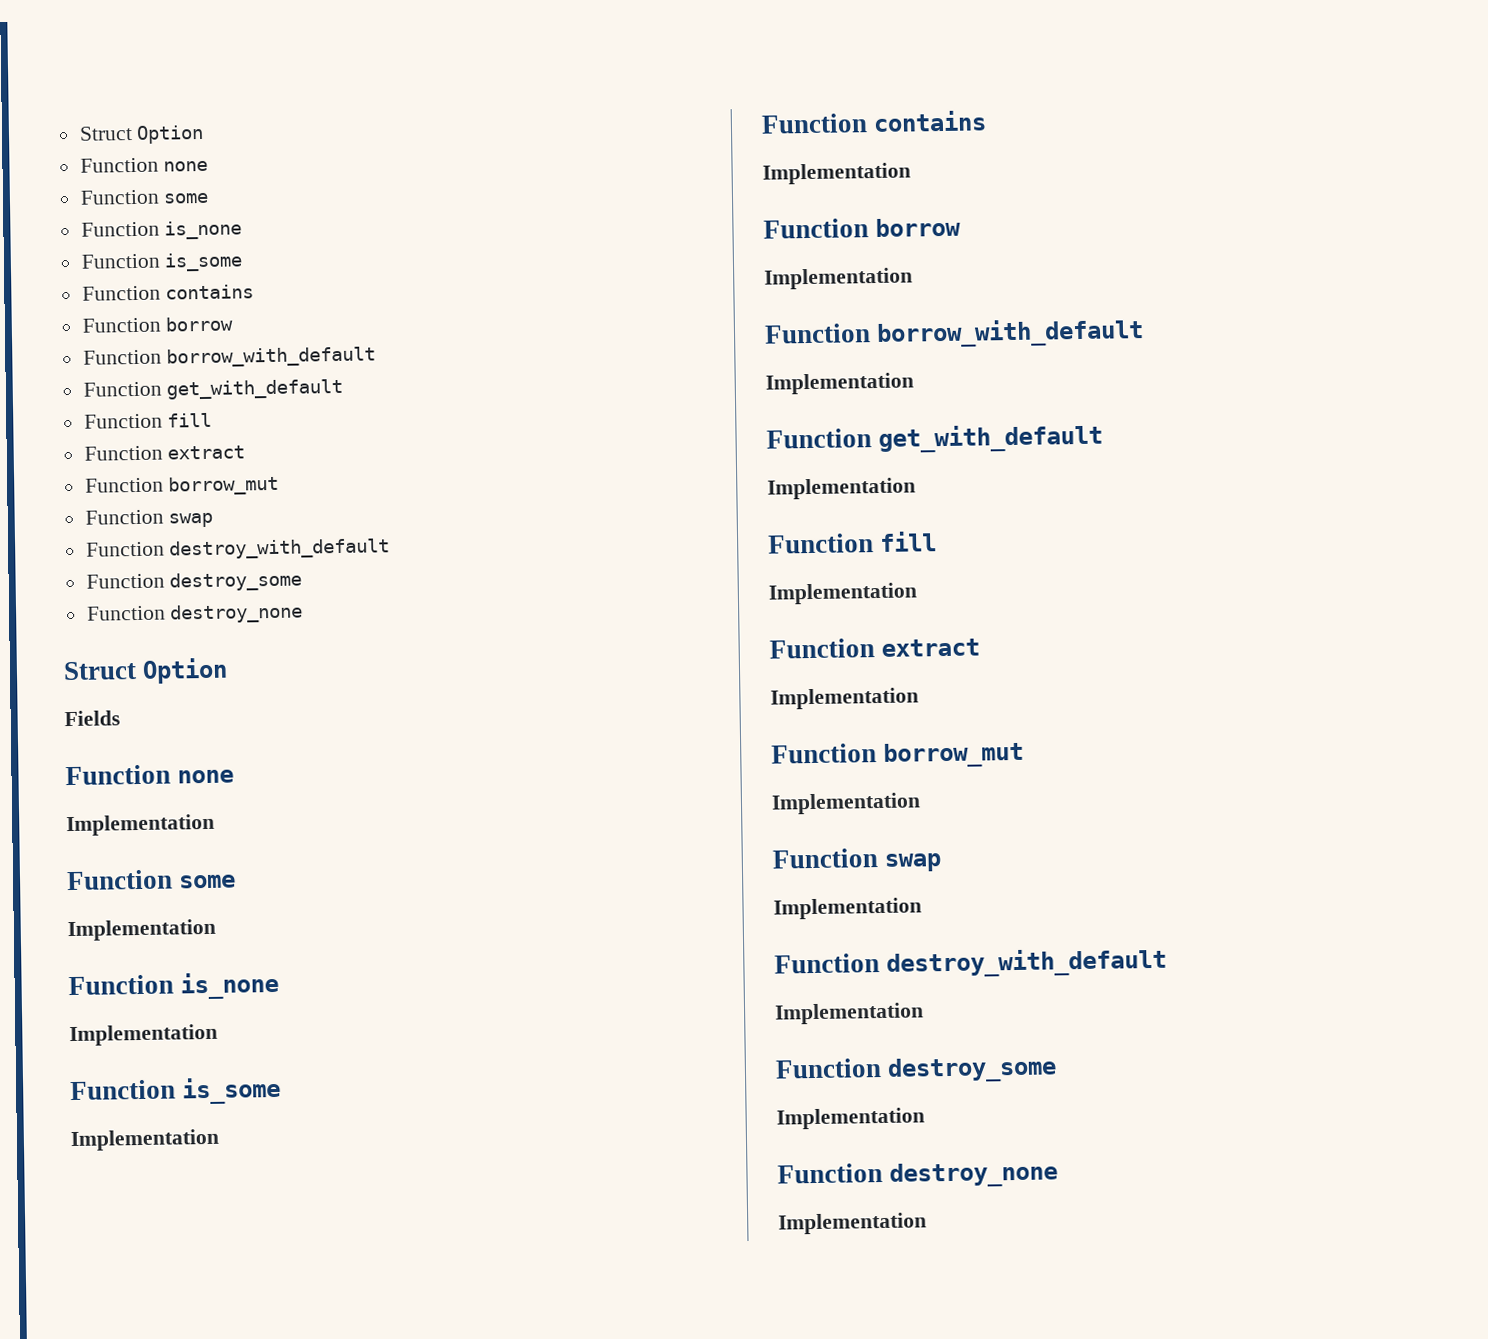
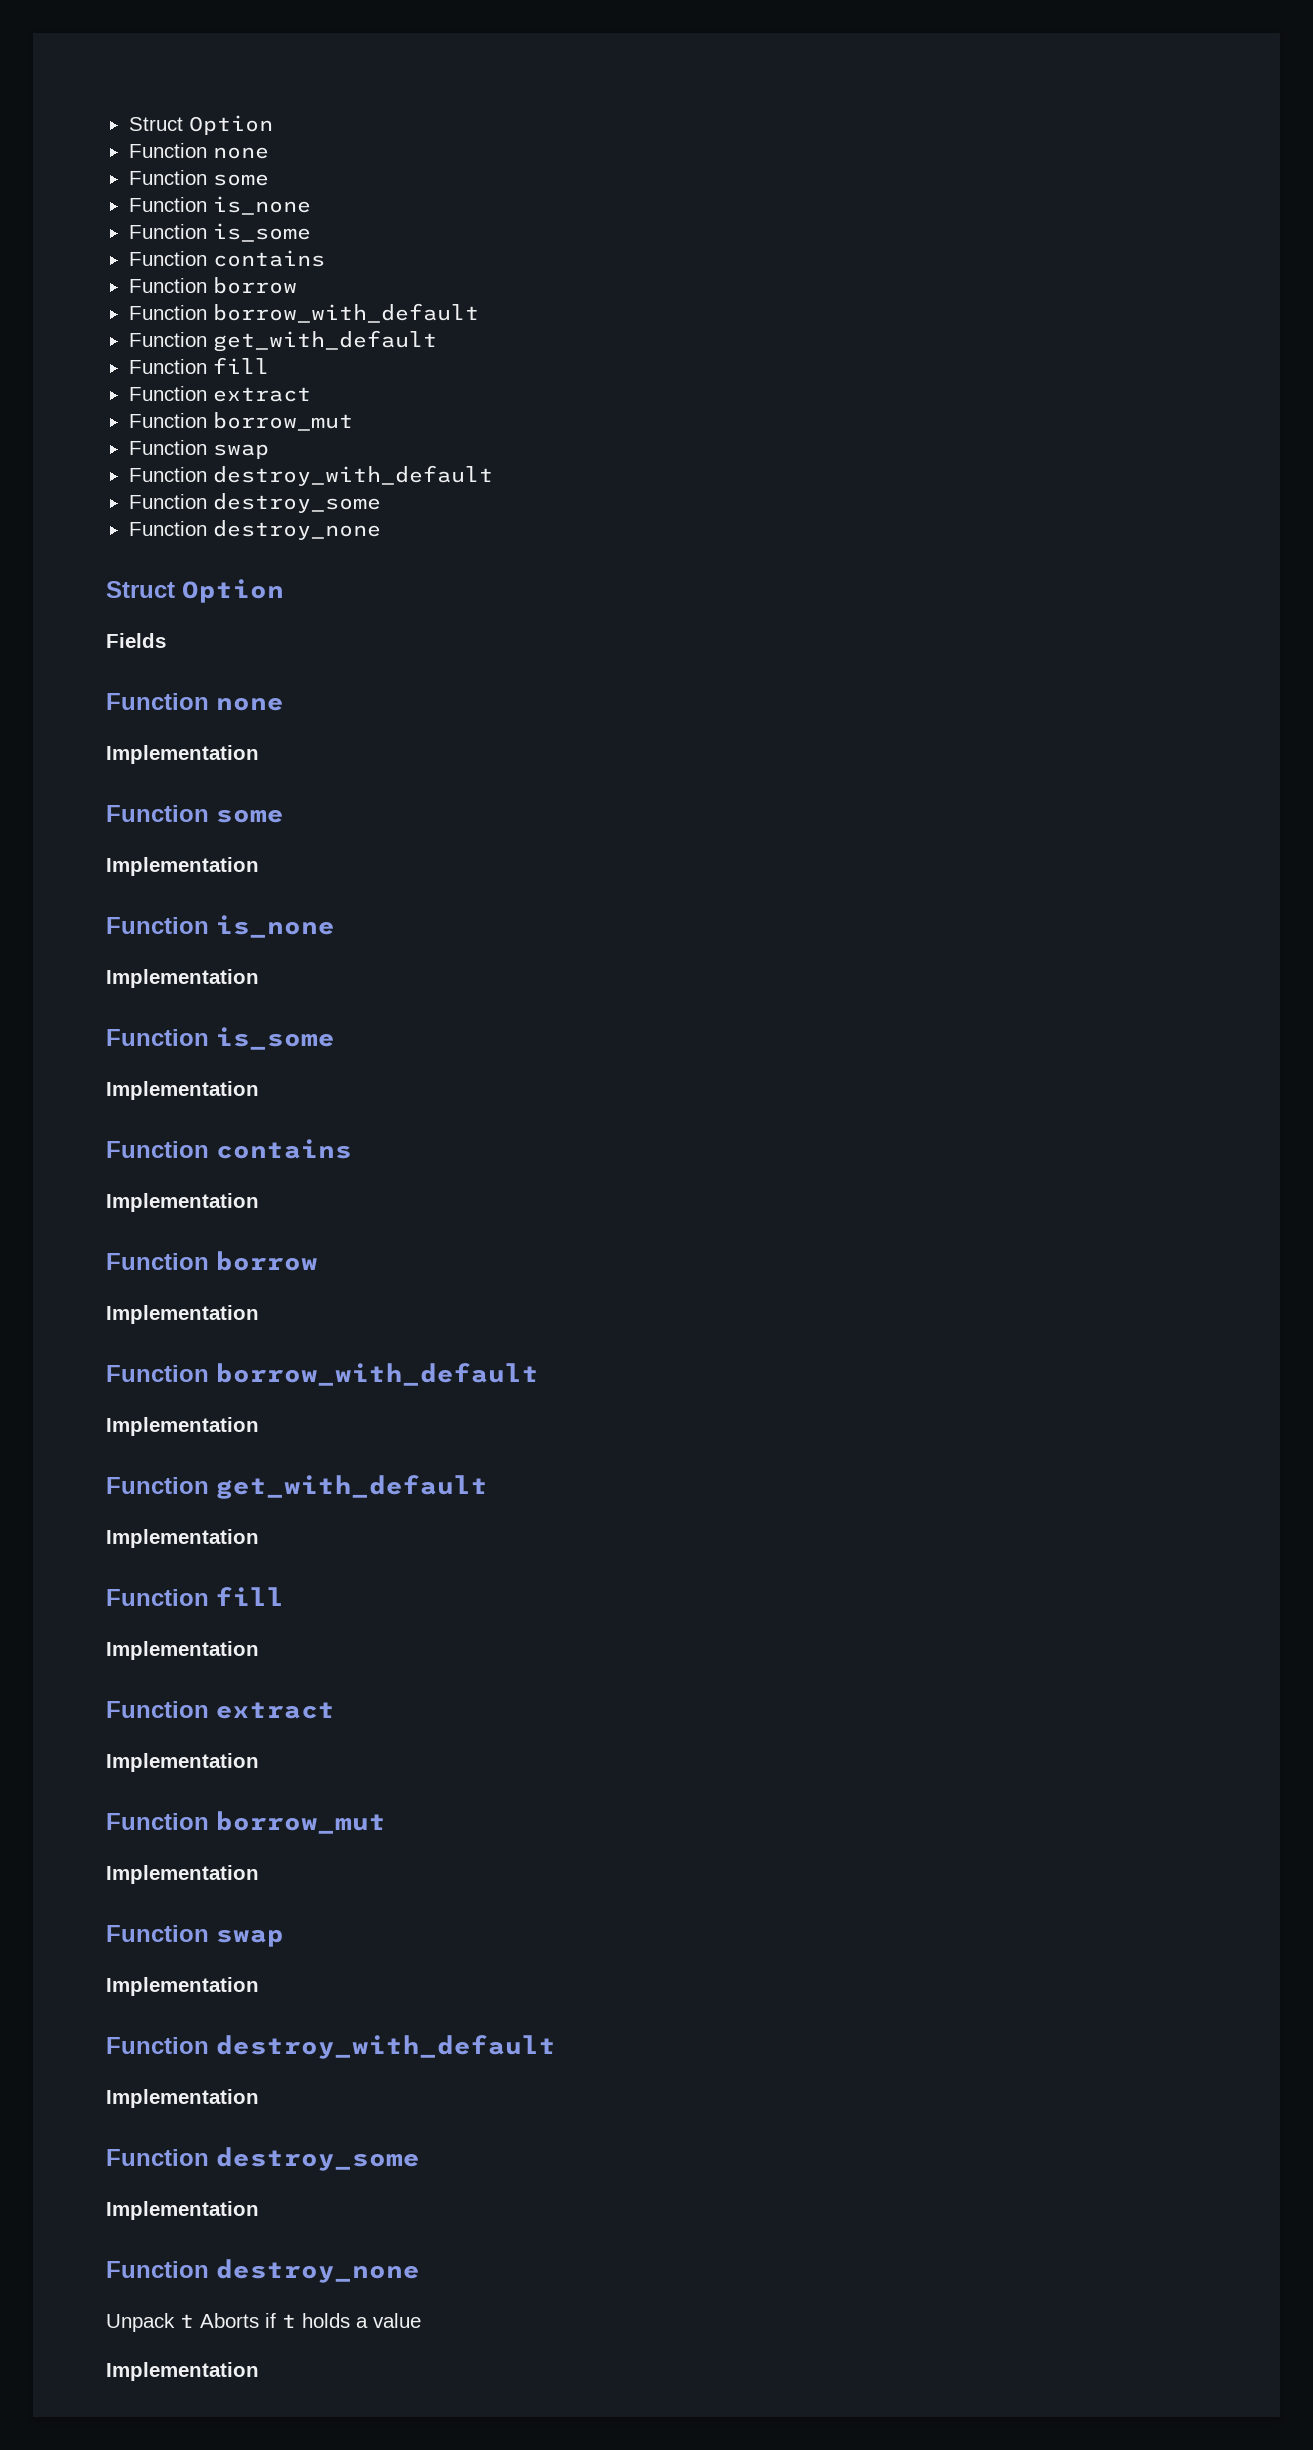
(1059, 1174) none -> [106,2313,421,2332] // Unpack t Aborts if t holds a value

